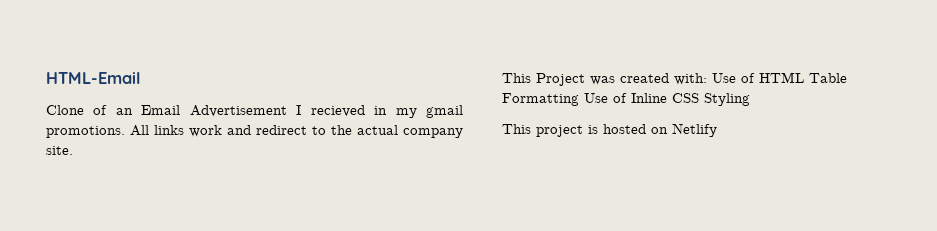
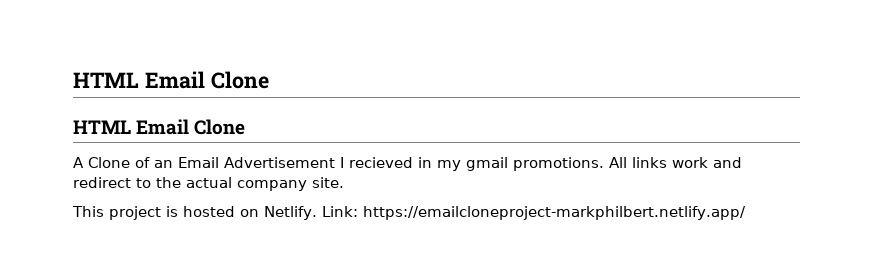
[46,72,140,84] HTML-Email // -> [73,71,269,89] [73,119,246,135] [73,157,84,168] HTML Email Clone // HTML Email Clone // A
[502,72,847,86] [502,93,750,106] // This Project was created with: Use of HTML Table Formatting Use of Inline CSS Styling -> (344, 182) none
[672,123,717,137] Netlify -> [264,206,746,220] Netlify. Link: https://emailcloneproject-markphilbert.netlify.app/

